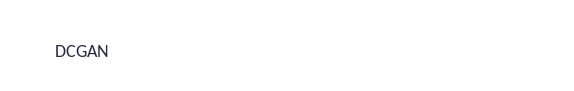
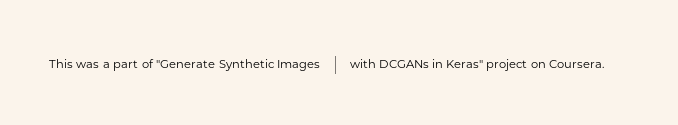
[55,45,109,57] DCGAN -> [49,59,604,71] This was a part of "Generate Synthetic Images with DCGANs in Keras" project on Coursera.

